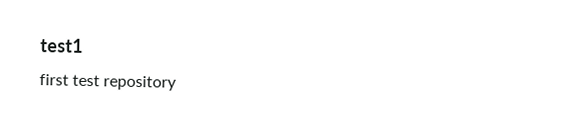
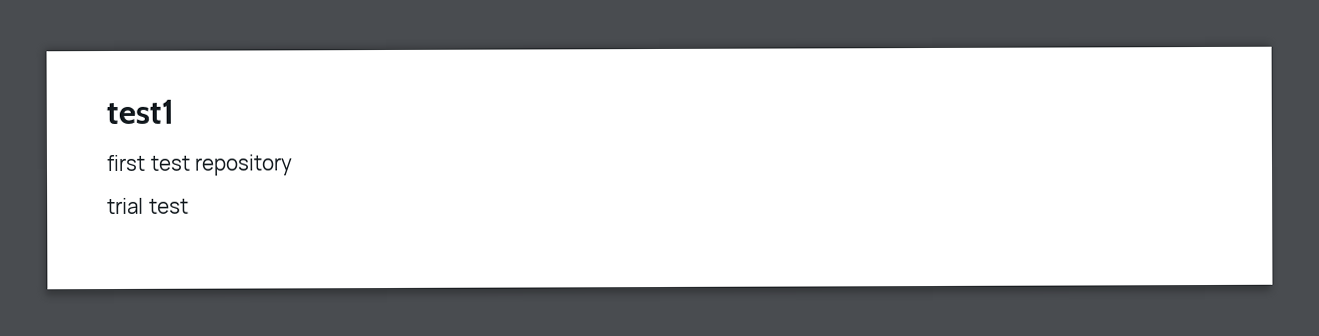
(178, 83) none -> [107,197,189,215] // trial test

